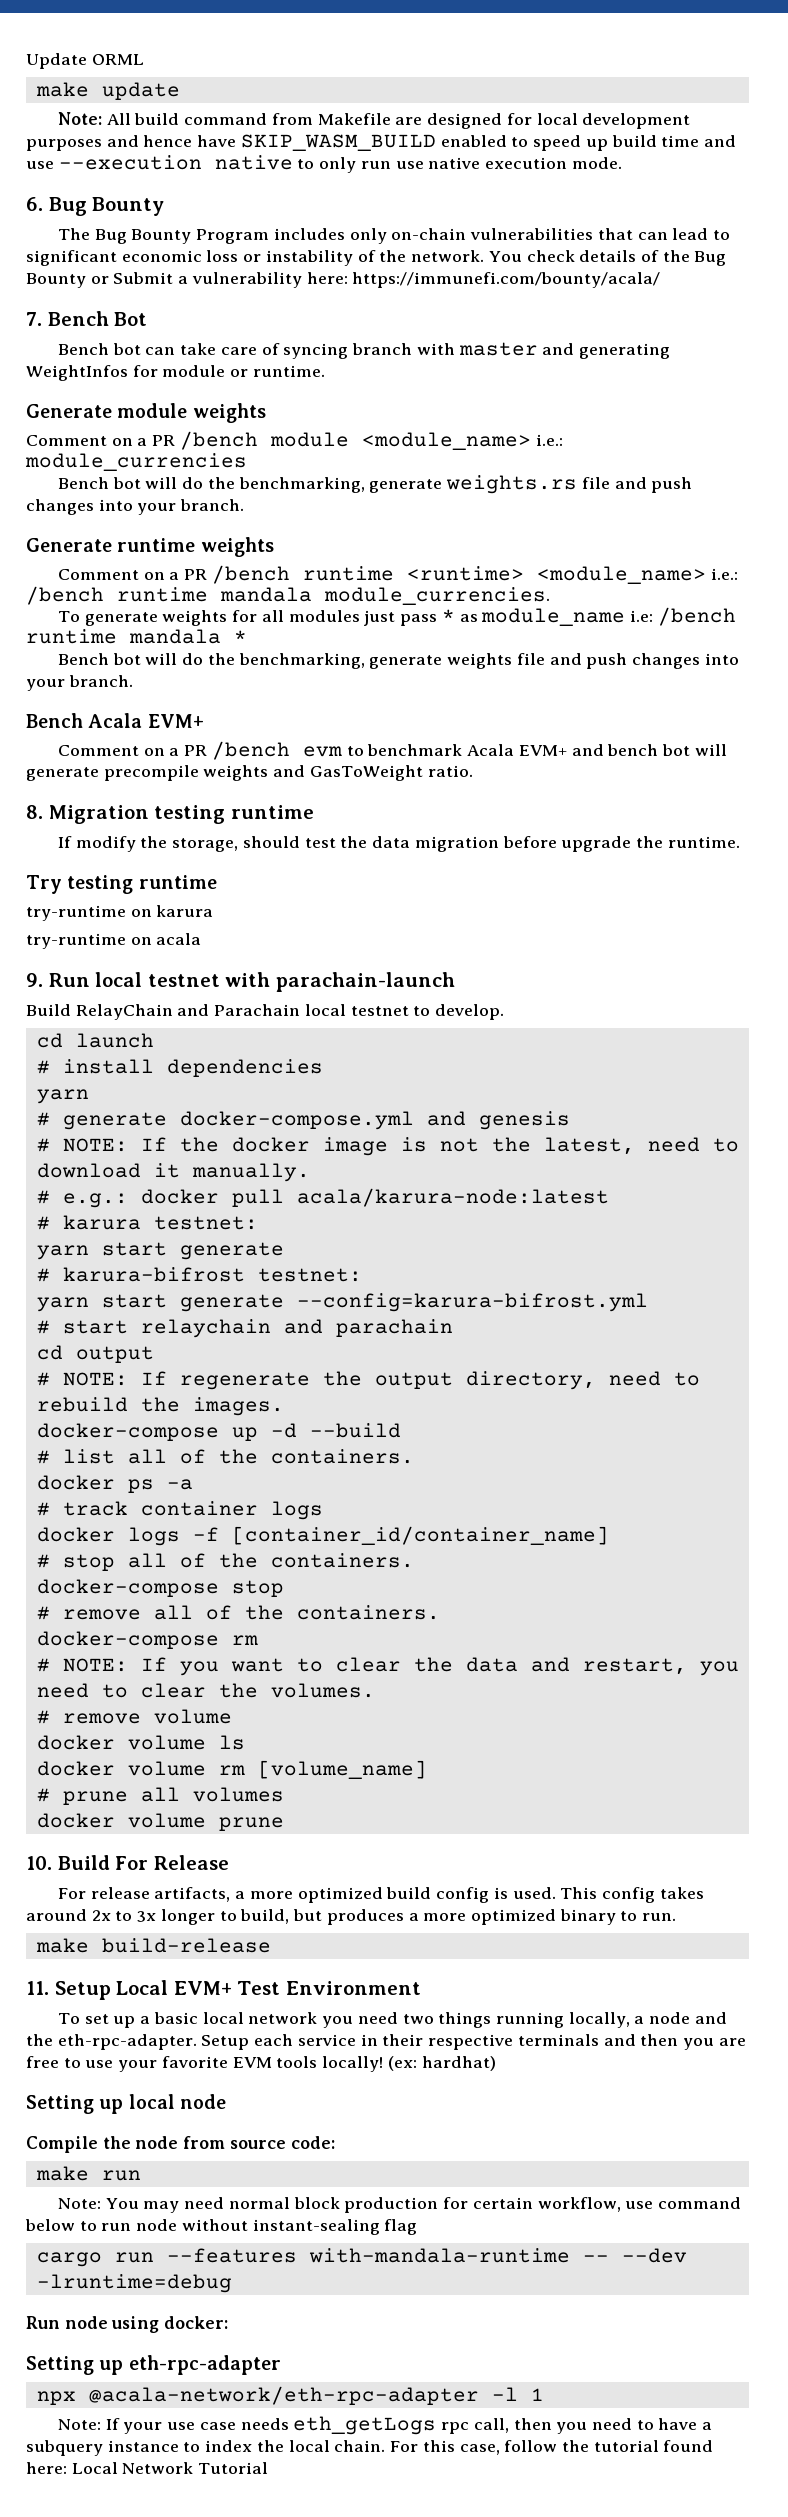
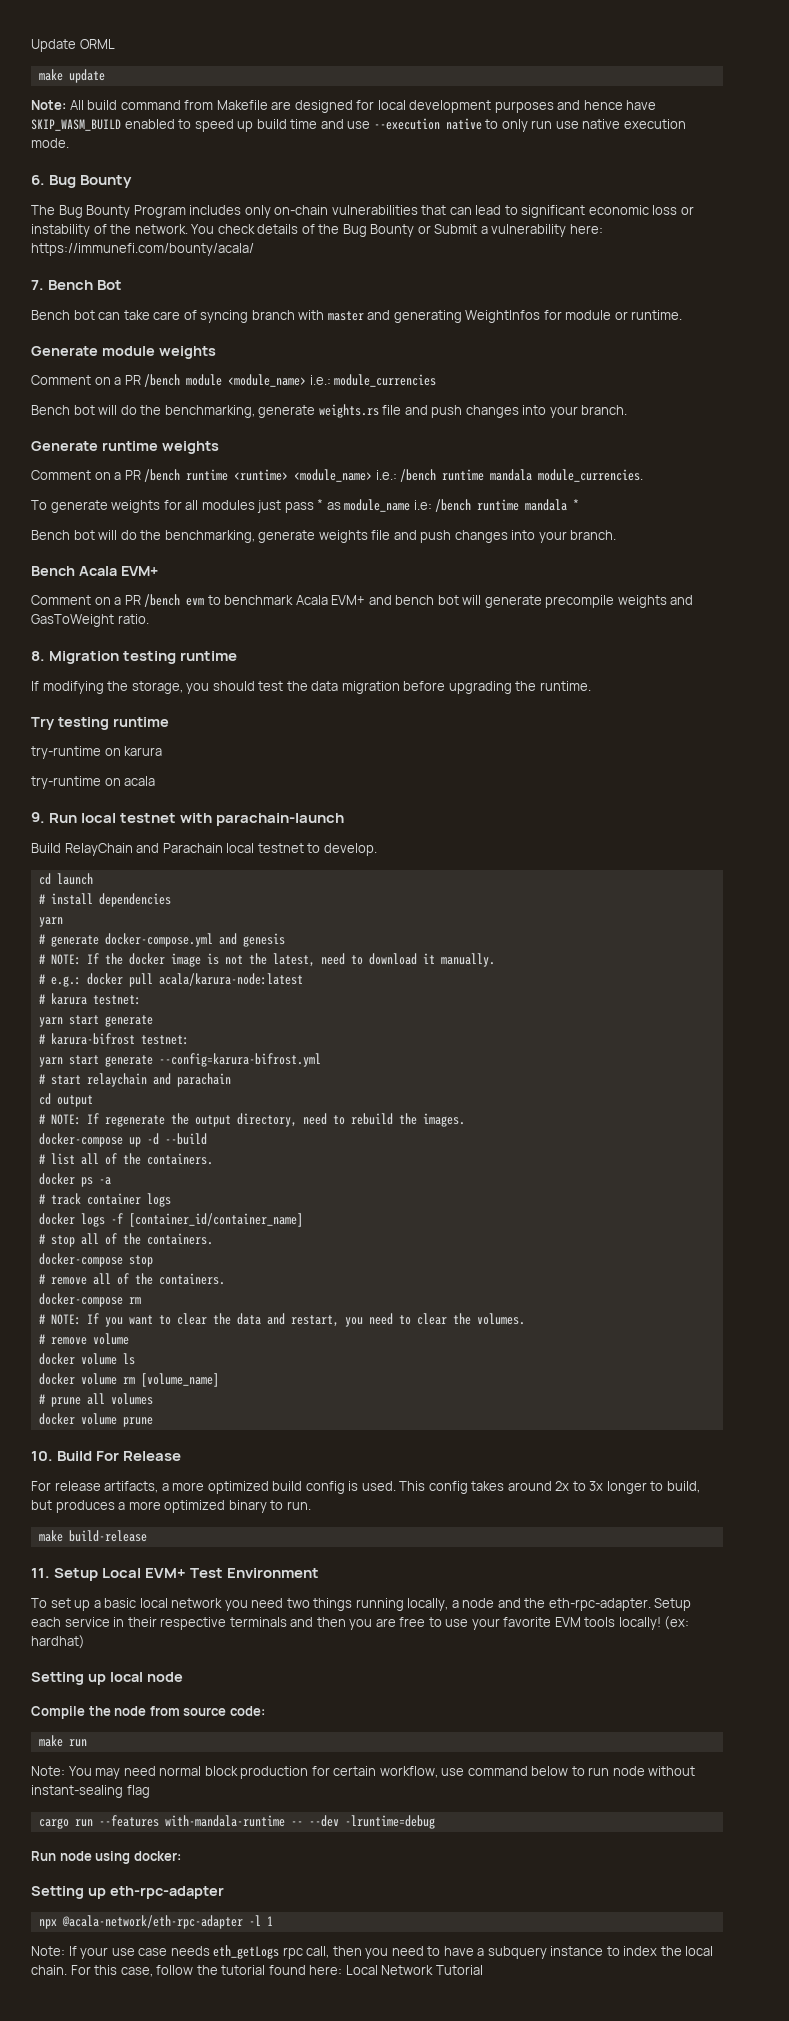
[75,836,136,852] modify -> [42,681,104,694] modifying
(239, 845) none -> [186,683,210,694] you
[561,836,632,852] upgrade -> [448,681,512,694] upgrading

